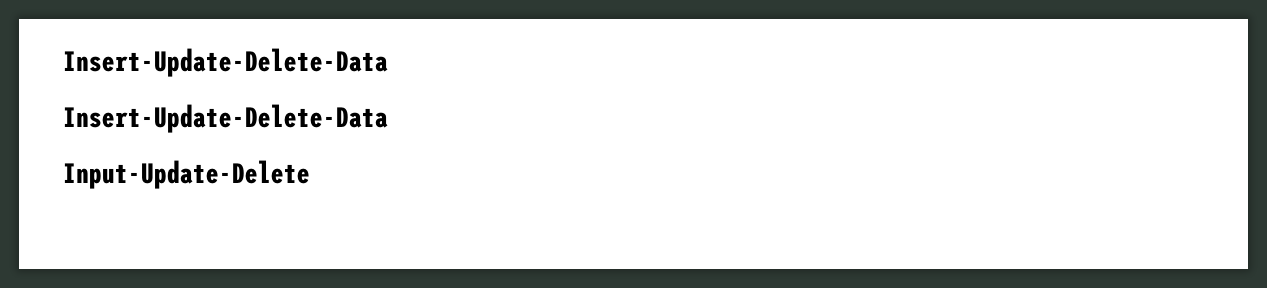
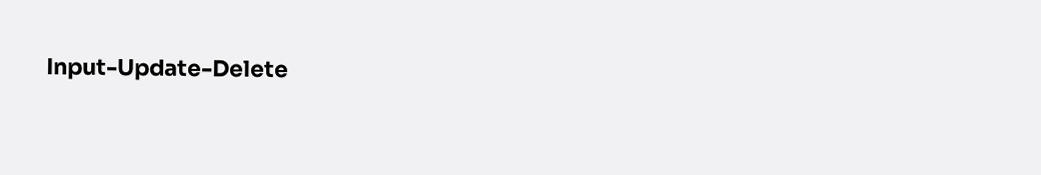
[63,48,388,77] [63,104,388,133] Insert-Update-Delete-Data // Insert-Update-Delete-Data // -> (46, 70) none

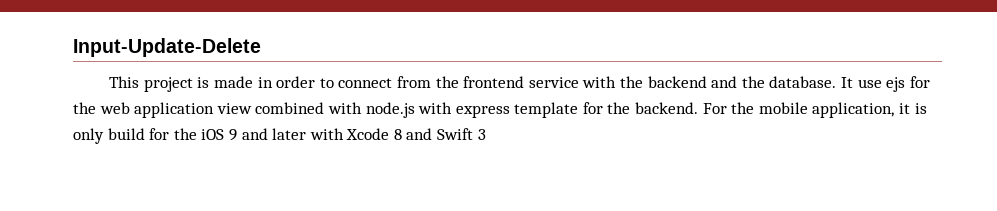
(289, 70) none -> [109,76,930,92] [73,102,927,118] [73,128,486,144] // This project is made in order to connect from the frontend service with the backend and the database. It use ejs for the web application view combined with node.js with express template for the backend. For the mobile application, it is only build for the iOS 9 and later with Xcode 8 and Swift 3

